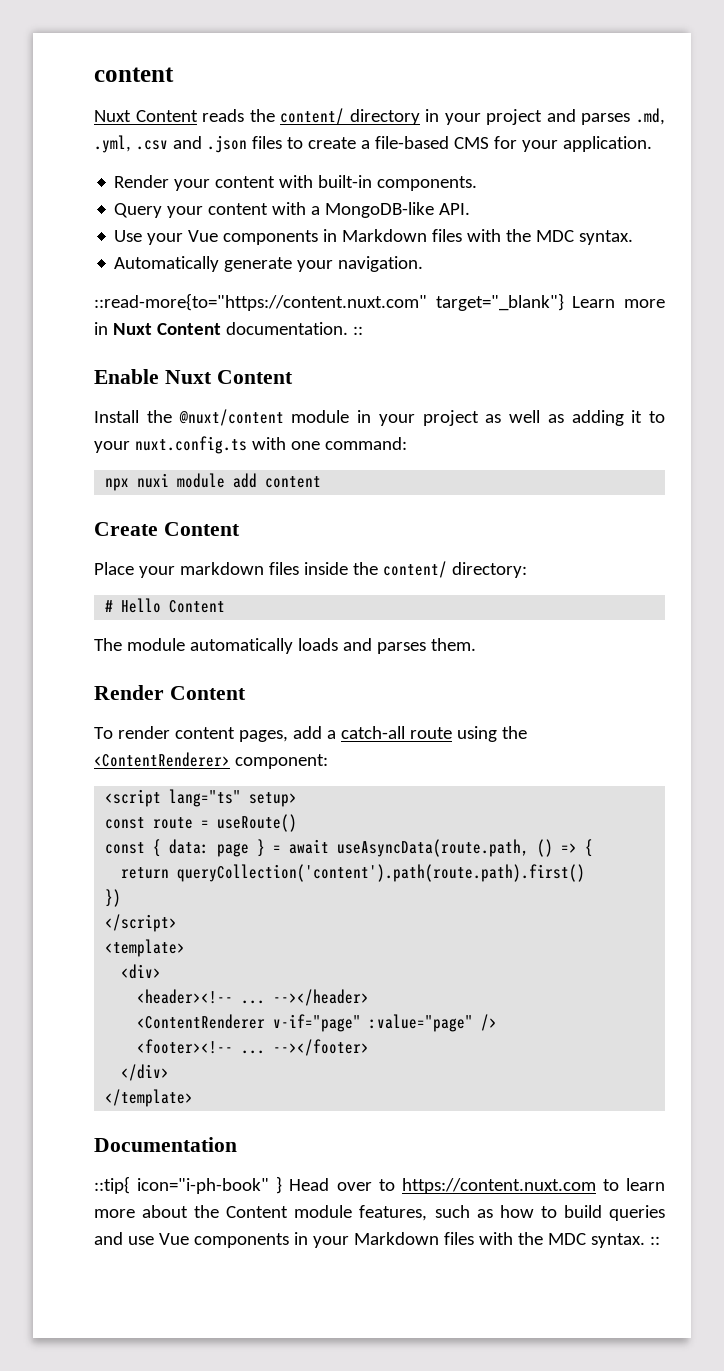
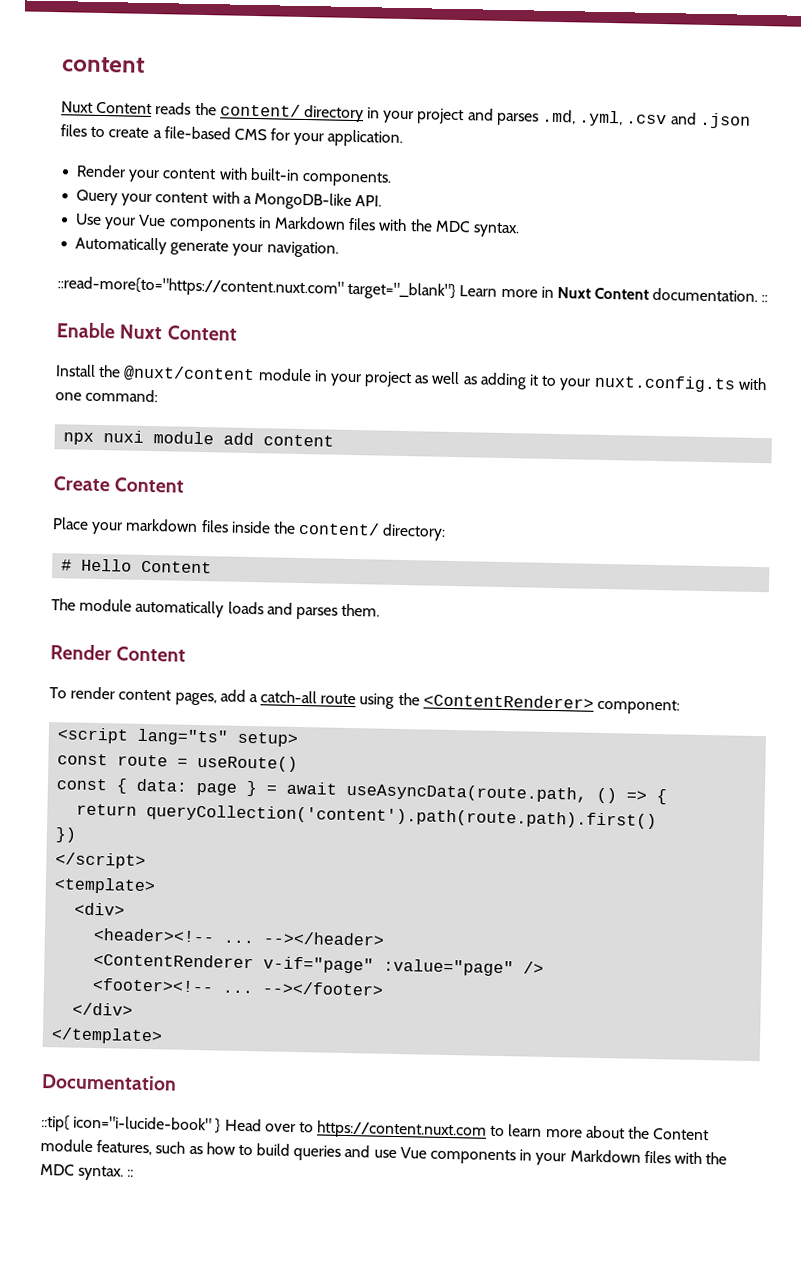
[137,1178,270,1194] icon="i-ph-book" -> [73,1115,213,1131] icon="i-lucide-book"

